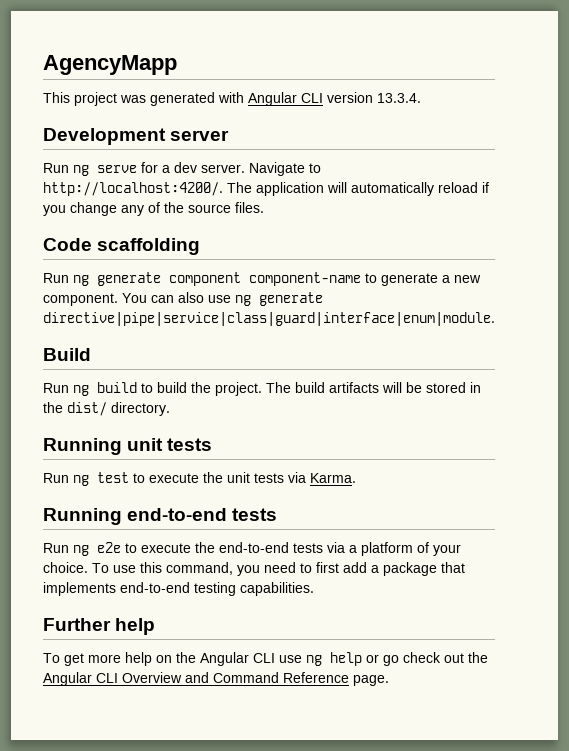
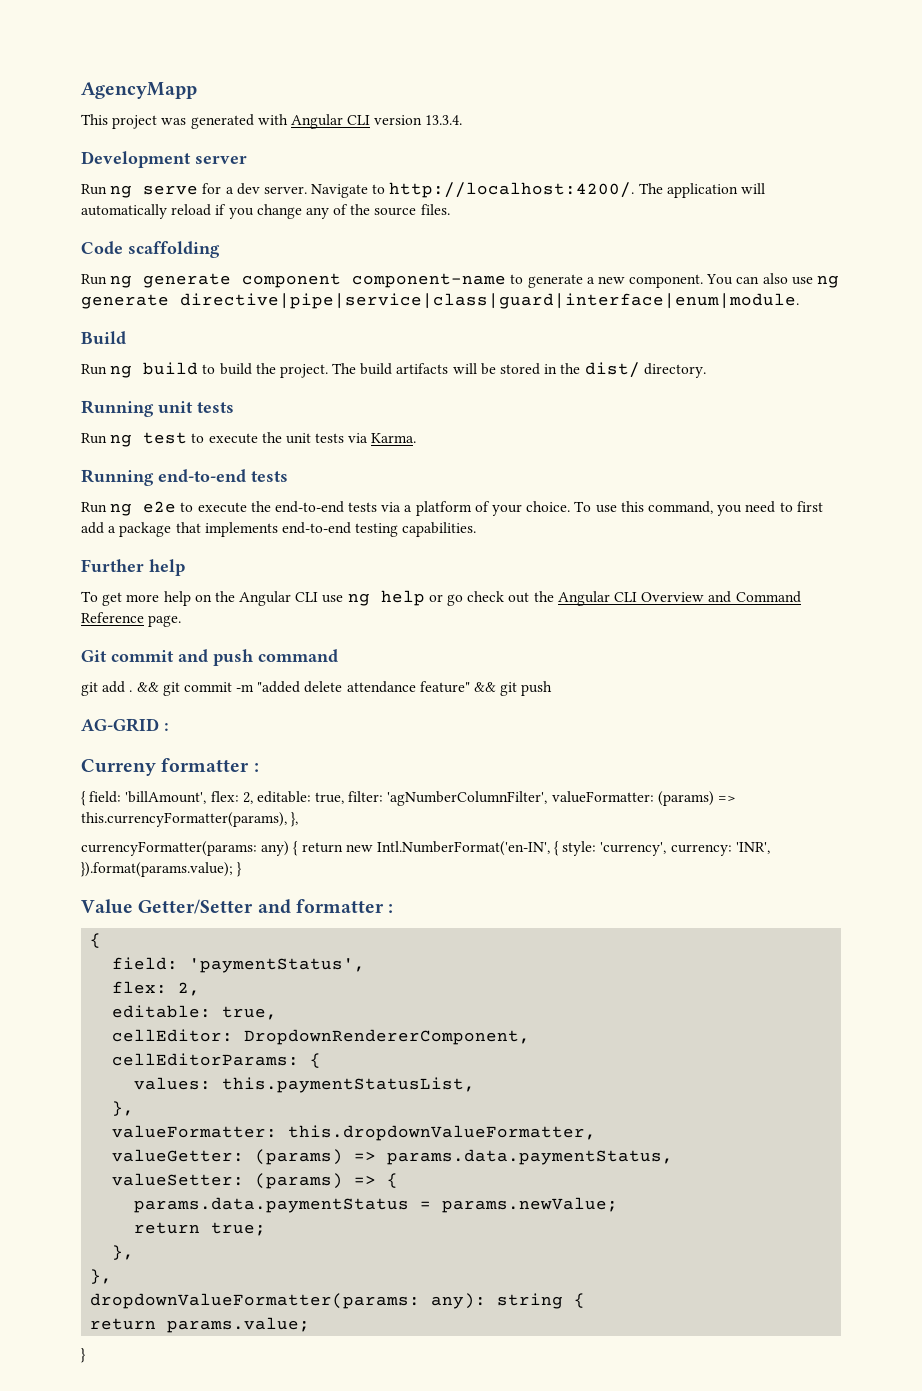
(389, 680) none -> [81,649,338,666] [81,681,553,696] [81,718,169,732] [81,758,259,776] [81,791,737,806] [81,812,299,827] [81,841,770,856] [81,862,243,877] [81,899,394,914] [90,933,102,948] [112,957,366,973] [112,981,201,996] [112,1005,278,1020] [112,1029,531,1045] [112,1053,322,1068] [134,1077,476,1093] [112,1101,135,1116] [112,1125,597,1141] [112,1149,674,1165] [112,1173,399,1189] [134,1197,619,1213] [134,1222,267,1236] [112,1245,135,1260] [90,1269,113,1284] [90,1293,586,1309] [90,1317,311,1333] [81,1348,86,1363] // Git commit and push command // git add . && git commit -m "added delete attendance feature" && git push // AG-GRID : // Curreny formatter : // { field: 'billAmount', flex: 2, editable: true, filter: 'agNumberColumnFilter', valueFormatter: (params) => this.currencyFormatter(params), }, // currencyFormatter(params: any) { return new Intl.NumberFormat('en-IN', { style: 'currency', currency: 'INR', }).format(params.value); } // Value Getter/Setter and formatter : // { // field: 'paymentStatus', // flex: 2, // editable: true, // cellEditor: DropdownRendererComponent, // cellEditorParams: { // values: this.paymentStatusList, // }, // valueFormatter: this.dropdownValueFormatter, // valueGetter: (params) => params.data.paymentStatus, // valueSetter: (params) => { // params.data.paymentStatus = params.newValue; // return true; // }, // }, // dropdownValueFormatter(params: any): string { // return params.value; // }

